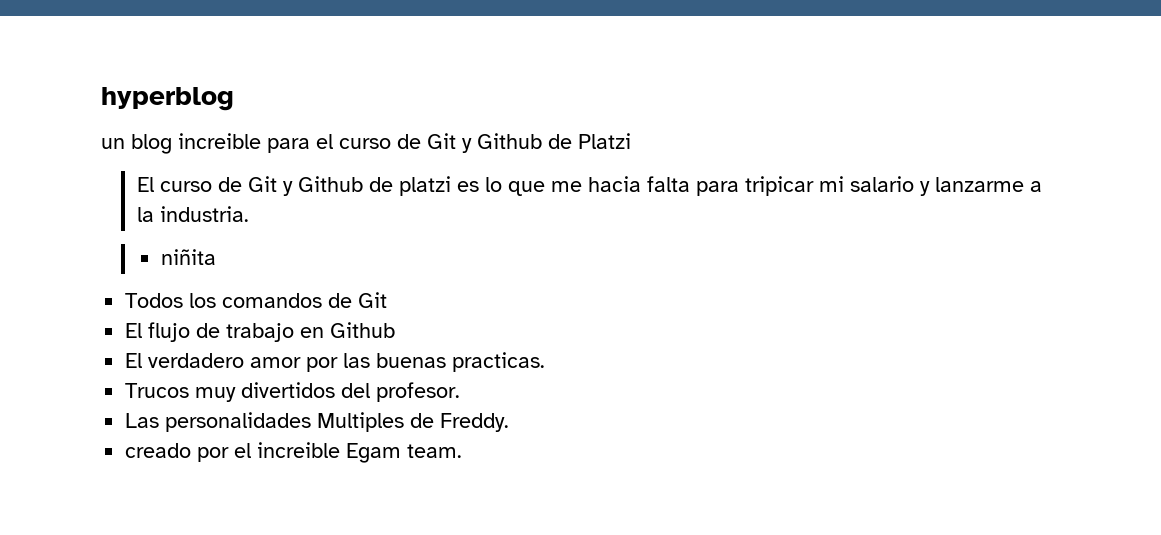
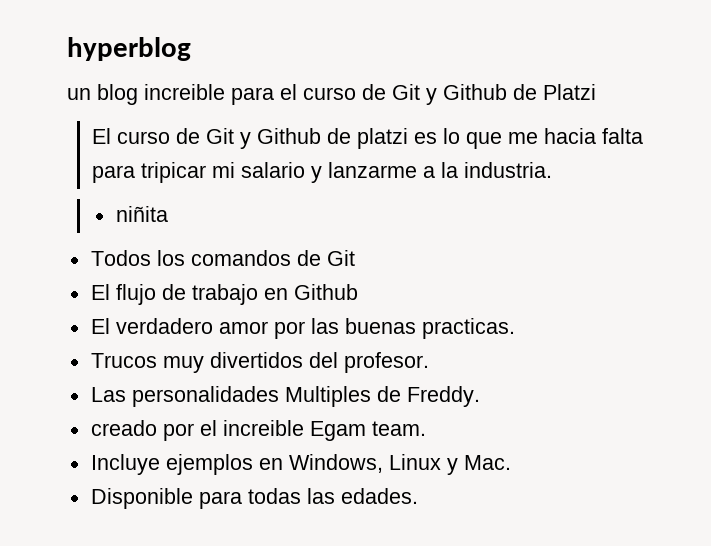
(463, 451) none -> [90,454,511,475] [90,488,418,509] // Incluye ejemplos en Windows, Linux y Mac. // Disponible para todas las edades.

